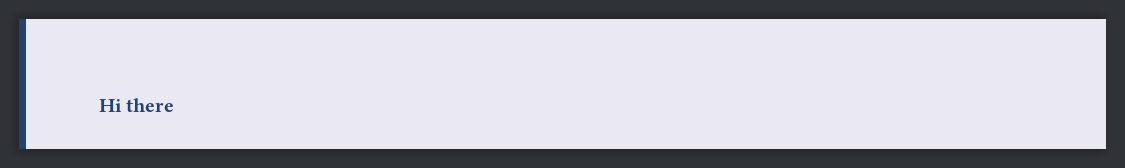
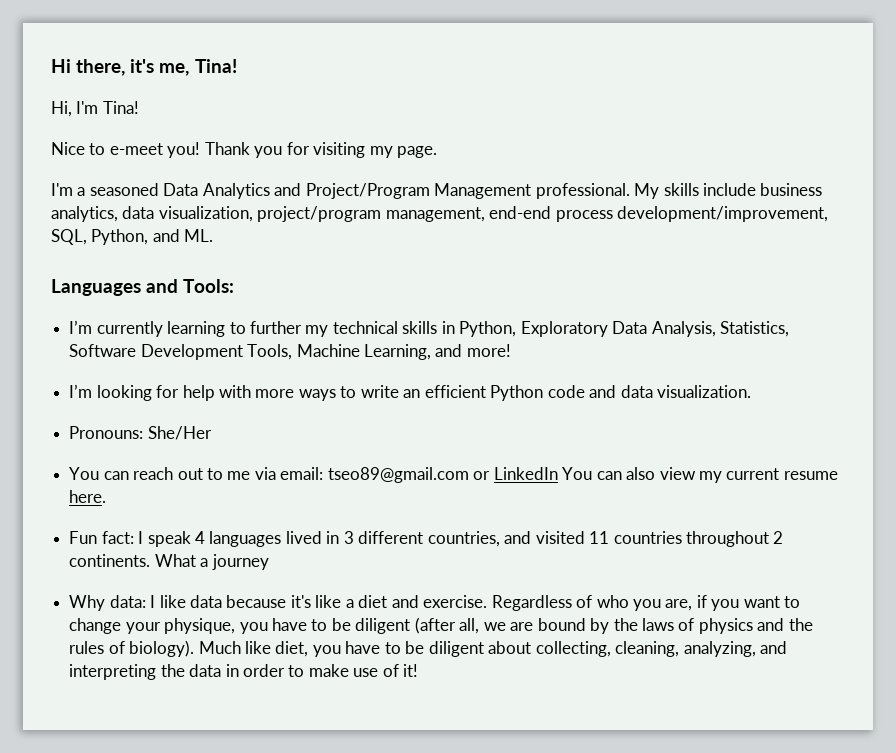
[126,98,175,112] there -> [76,59,237,76] [51,101,139,117] [51,142,438,158] [51,183,823,199] [51,206,829,222] [51,229,214,245] [51,279,235,296] [69,320,790,337] [69,344,511,360] [69,384,751,401] [69,426,212,440] [69,467,838,483] [69,490,107,503] [69,531,784,547] [69,554,269,570] [69,595,801,611] [69,617,813,634] [69,640,787,657] [69,664,419,680] there, it's me, Tina! // Hi, I'm Tina! // Nice to e-meet you! Thank you for visiting my page. // I'm a seasoned Data Analytics and Project/Program Management professional. My skills include business analytics, data visualization, project/program management, end-end process development/improvement, SQL, Python, and ML. // Languages and Tools: // I’m currently learning to further my technical skills in Python, Exploratory Data Analysis, Statistics, Software Development Tools, Machine Learning, and more! // I’m looking for help with more ways to write an efficient Python code and data visualization. // Pronouns: She/Her // You can reach out to me via email: tseo89@gmail.com or LinkedIn You can also view my current resume here. // Fun fact: I speak 4 languages lived in 3 different countries, and visited 11 countries throughout 2 continents. What a journey // Why data: I like data because it's like a diet and exercise. Regardless of who you are, if you want to change your physique, you have to be diligent (after all, we are bound by the laws of physics and the rules of biology). Much like diet, you have to be diligent about collecting, cleaning, analyzing, and interpreting the data in order to make use of it!

